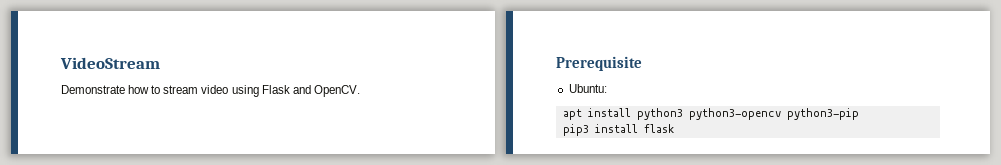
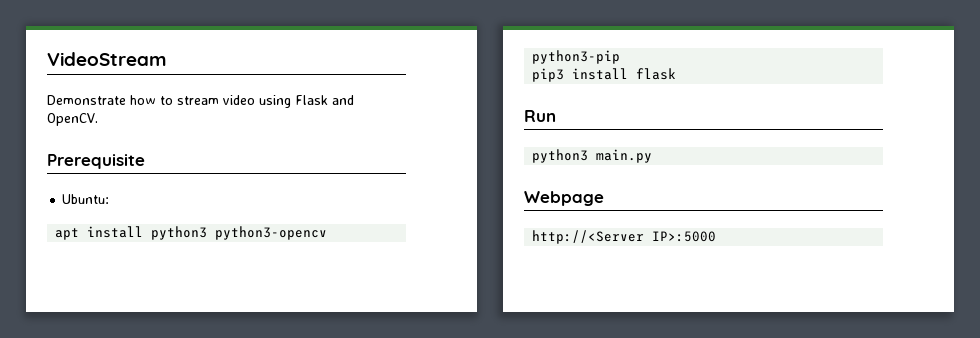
(674, 128) none -> [524,110,556,122] [532,149,653,163] [524,191,604,206] [532,230,717,244] // Run // python3 main.py // Webpage // http://<Server IP>:5000

